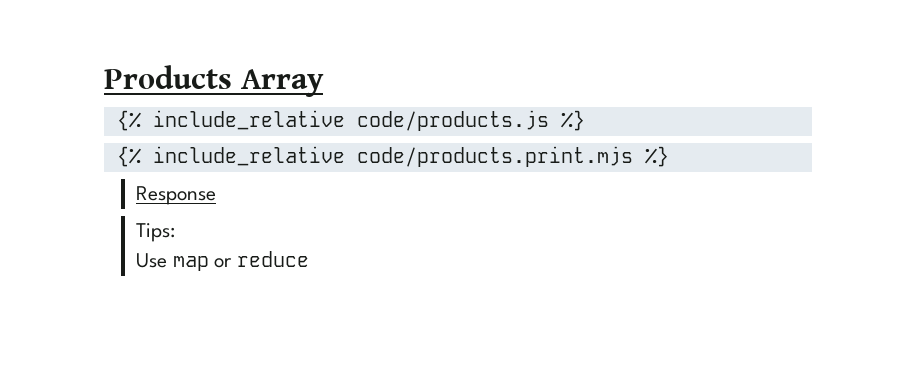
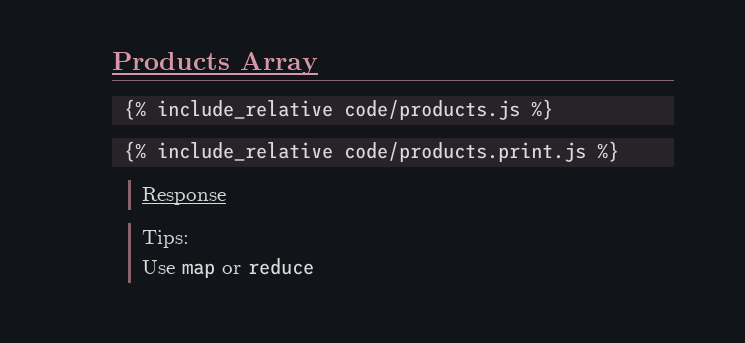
[356,146,633,167] code/products.print.mjs -> [344,142,587,162] code/products.print.js

